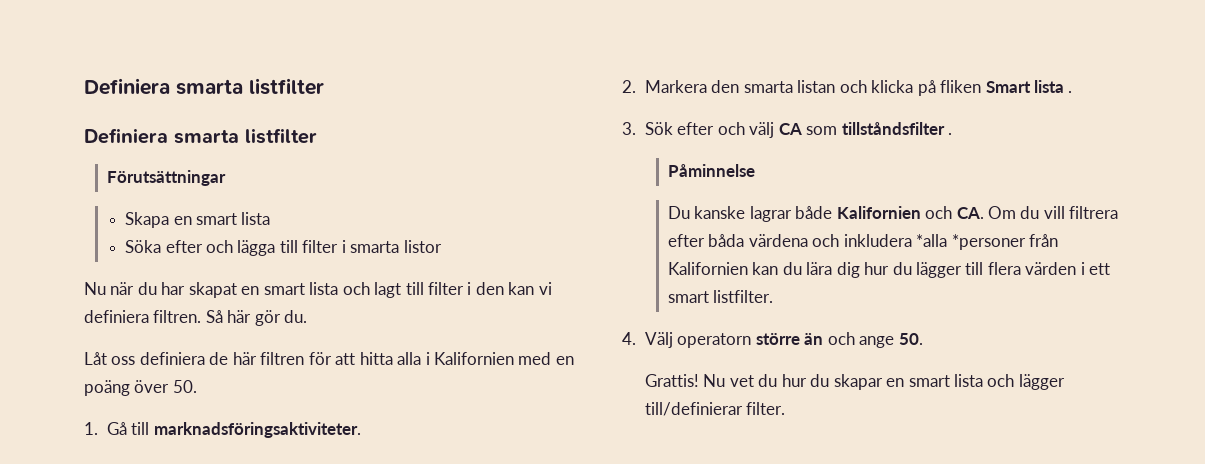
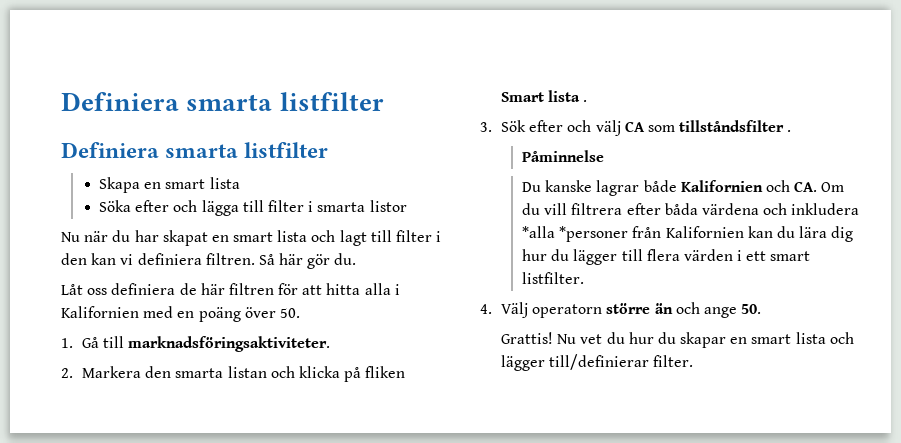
[106,170,226,186] // Förutsättningar -> (329, 150) none

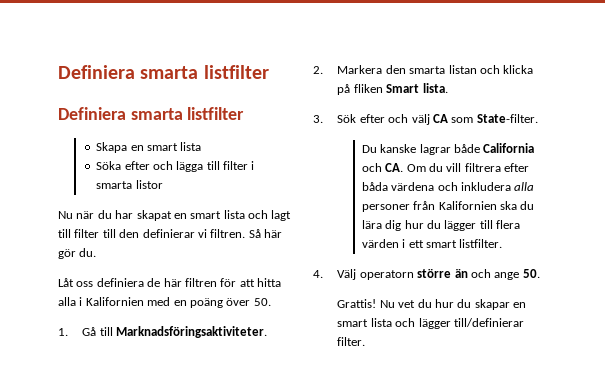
[436,231,442,242] [61,253,202,265] i den kan vi definiera -> [102,229,207,238] till den definierar vi
[128,336,331,352] marknadsföringsaktiviteter. -> [116,326,268,338] Marknadsföringsaktiviteter.
[548,90,588,102] lista . -> [422,83,448,93] lista.
[679,120,792,132] [521,150,604,162] tillståndsfilter . // Påminnelse -> [476,114,538,123] State-filter.
[680,180,763,192] Kalifornien -> [483,143,535,153] California
[521,226,629,242] *alla *personer -> [514,182,535,191] [361,204,410,212] alla personer
[747,226,773,238] kan -> [499,201,517,210] ska

